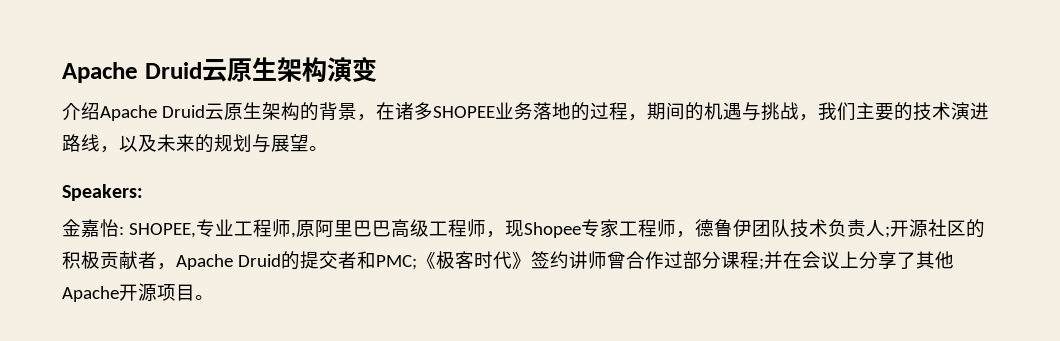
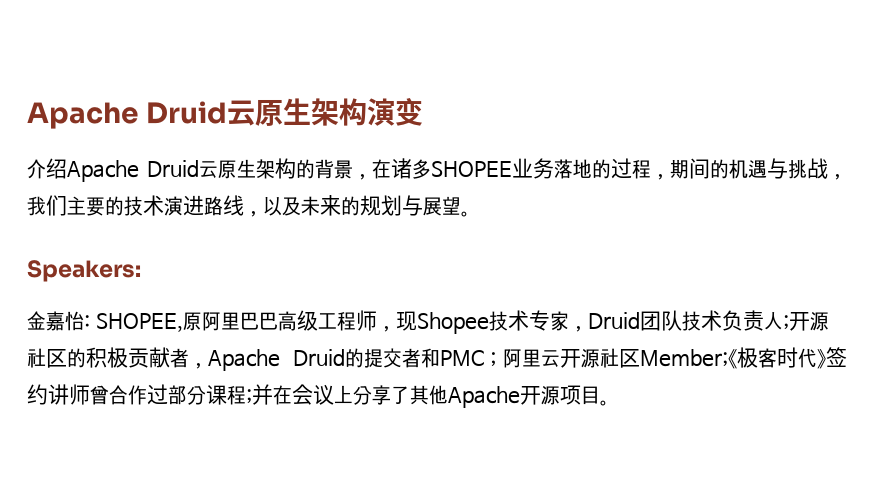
[195,219,296,238] 专业工程师, -> (183, 322) none
[580,219,752,238] 专家工程师，德鲁伊 -> [488,310,640,332] 技术专家，Druid
[375,255,417,270] PMC; -> [440,348,728,368] PMC；阿里云开源社区Member;

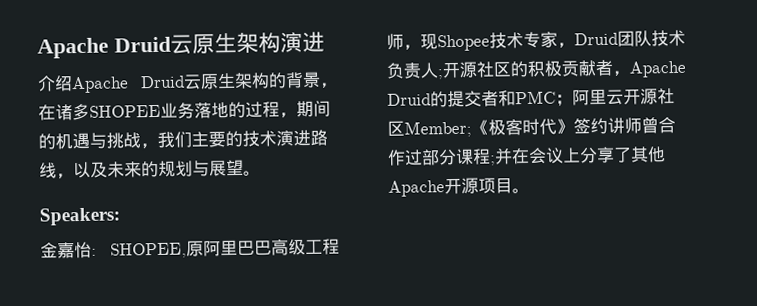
[394,98,423,126] 变 -> [302,31,325,53] 进

